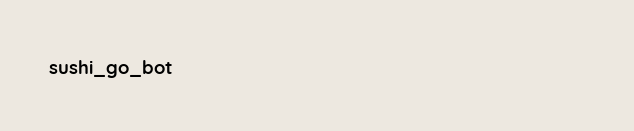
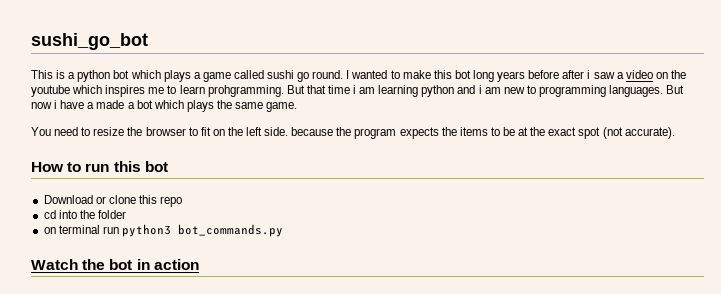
(173, 69) none -> [31,70,686,82] [31,85,685,97] [31,100,298,112] [31,127,675,139] [31,161,168,172] [43,195,183,207] [43,210,126,219] [43,224,283,237] [31,259,199,270] // This is a python bot which plays a game called sushi go round. I wanted to make this bot long years before after i saw a video on the youtube which inspires me to learn prohgramming. But that time i am learning python and i am new to programming languages. But now i have a made a bot which plays the same game. // You need to resize the browser to fit on the left side. because the program expects the items to be at the exact spot (not accurate). // How to run this bot // Download or clone this repo // cd into the folder // on terminal run python3 bot_commands.py // Watch the bot in action

